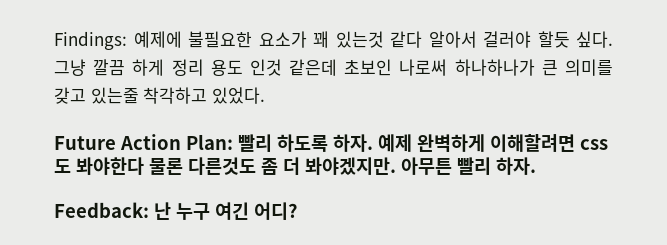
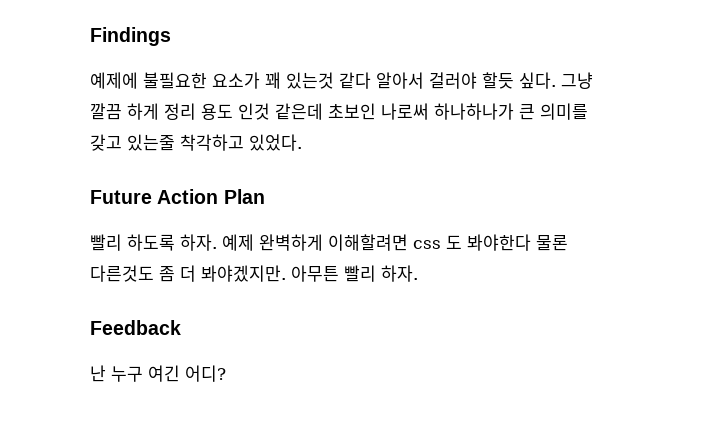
[54,31,127,50] Findings: -> [90,27,171,46] Findings //
[185,134,233,150] Plan: -> [223,189,265,204] Plan //
[54,202,149,218] Feedback: -> [90,320,181,335] Feedback //

